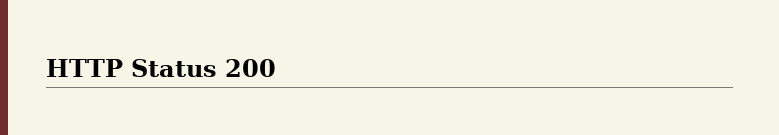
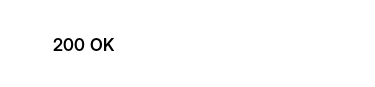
[46,59,276,77] HTTP Status 200 -> [53,38,115,51] 200 OK

